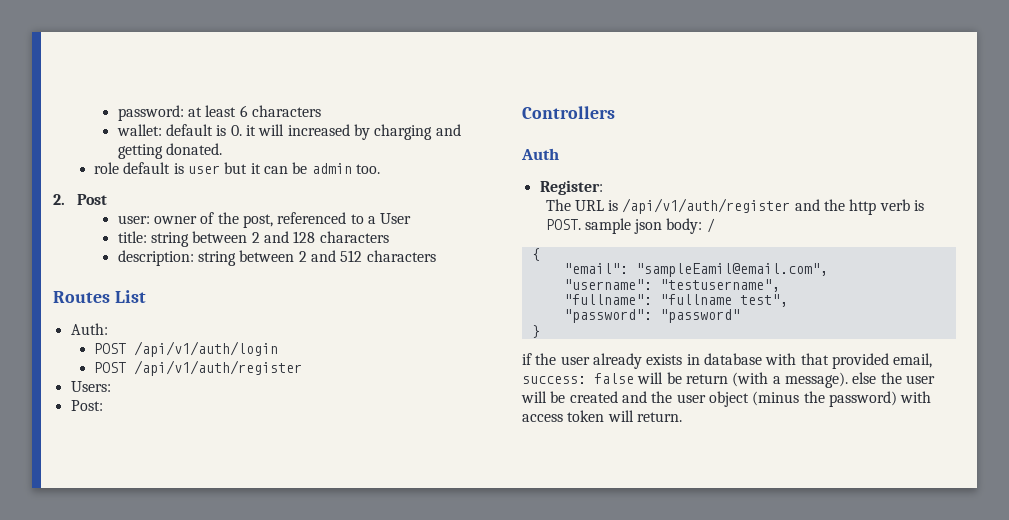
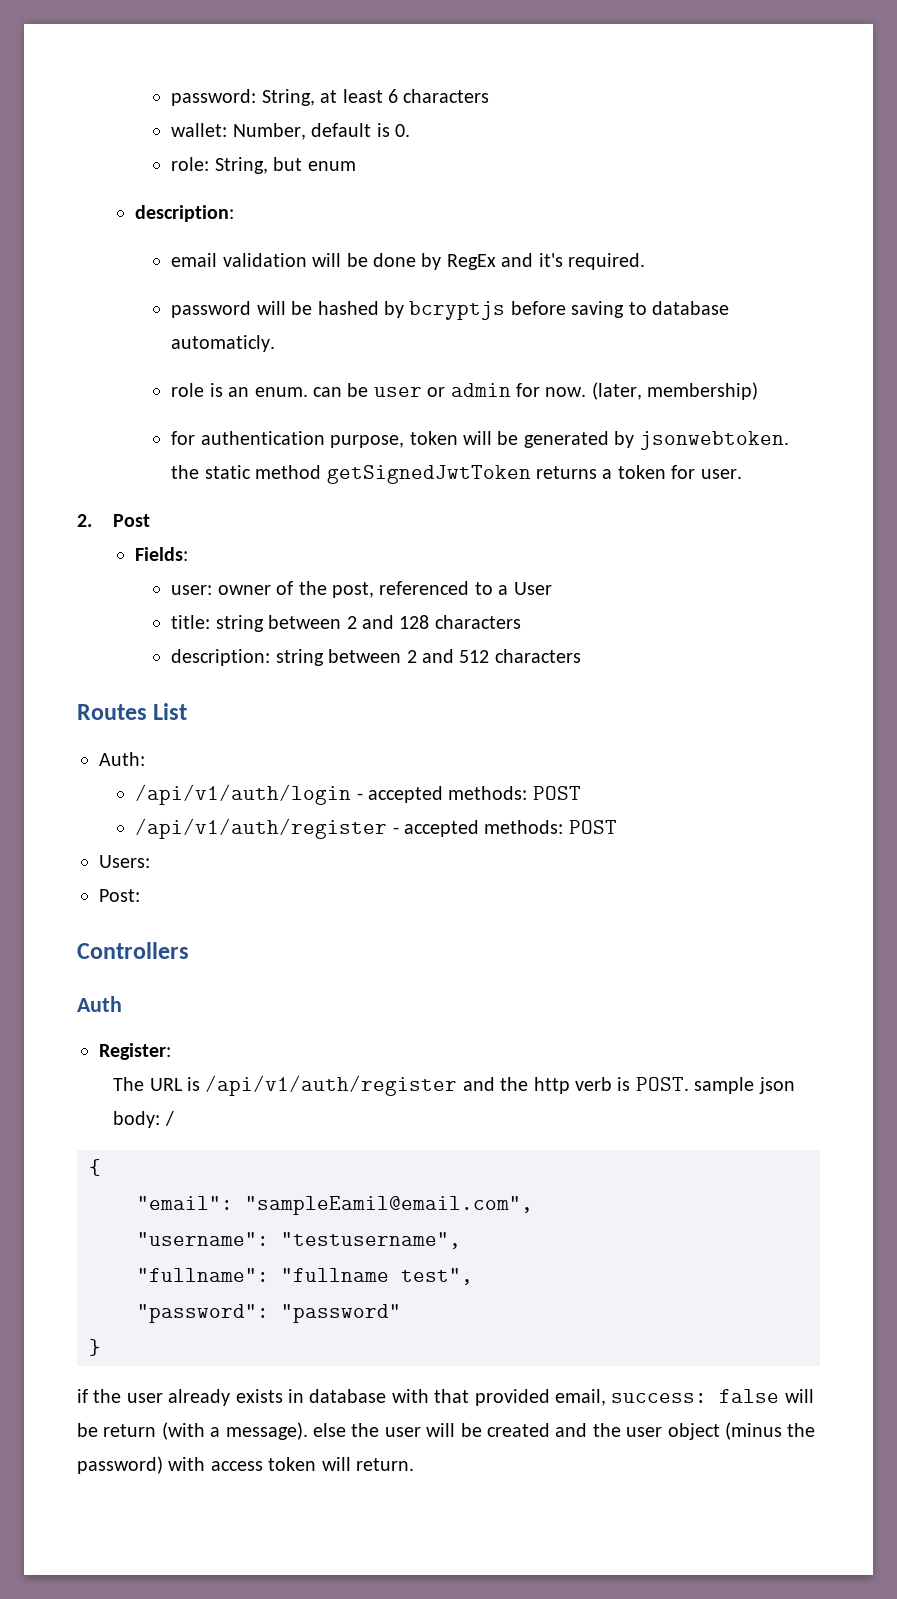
(184, 113) none -> [261,89,315,106] String,
(162, 130) none -> [232,123,306,140] Number,
[245,124,461,140] [117,143,222,159] [94,162,380,174] it will increased by charging and getting donated. // role default is user but it can be admin too. -> [171,157,356,174] [135,205,235,222] [171,253,646,270] [171,301,730,320] [171,335,276,352] [171,382,759,400] [171,431,789,450] [171,465,742,484] // role: String, but enum // description: // email validation will be done by RegEx and it's required. // password will be hashed by bcryptjs before saving to database automaticly. // role is an enum. can be user or admin for now. (later, membership) // for authentication purpose, token will be generated by jsonwebtoken. the static method getSignedJwtToken returns a token for user.
(107, 199) none -> [135,547,189,561] // Fields:
[94,341,279,357] [94,360,303,376] POST /api/v1/auth/login // POST /api/v1/auth/register -> [135,784,581,805] [135,818,617,839] /api/v1/auth/login - accepted methods: POST // /api/v1/auth/register - accepted methods: POST

